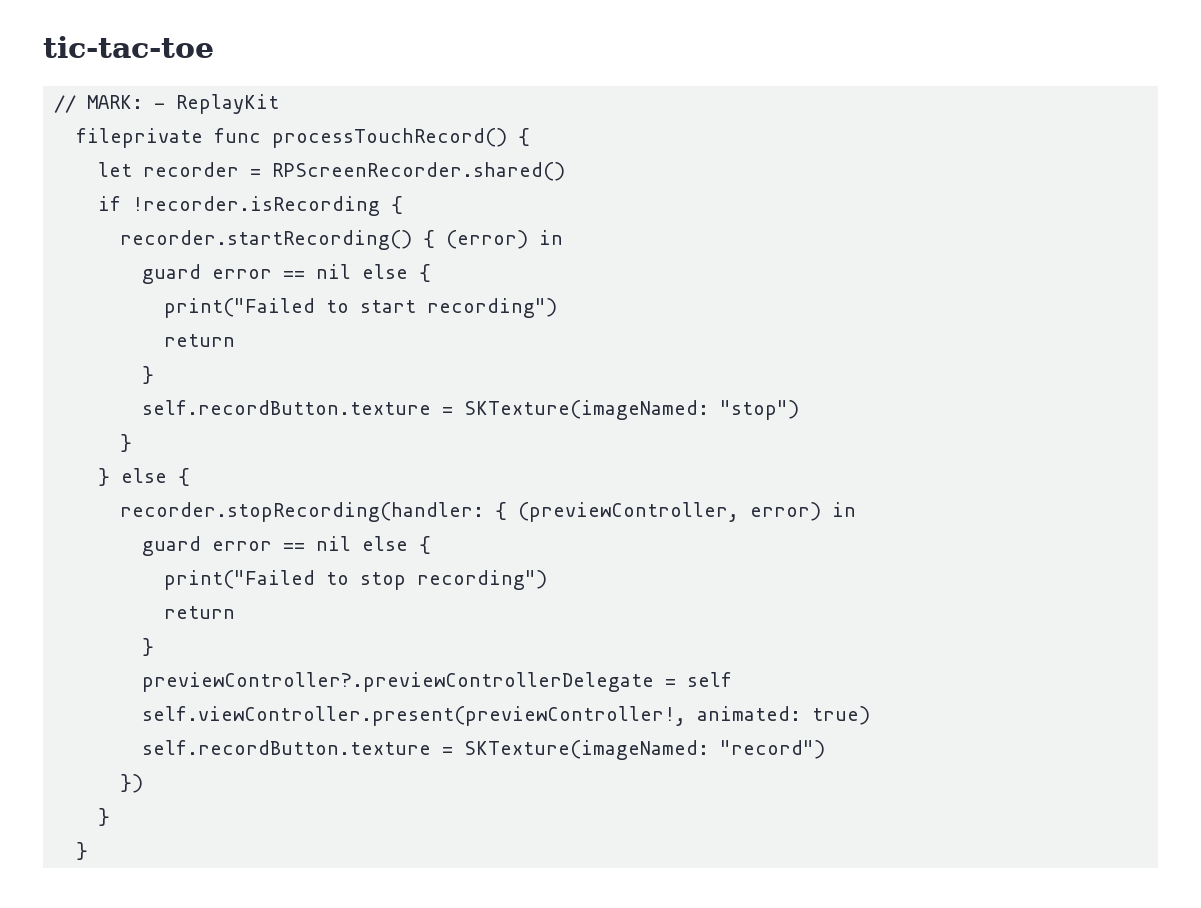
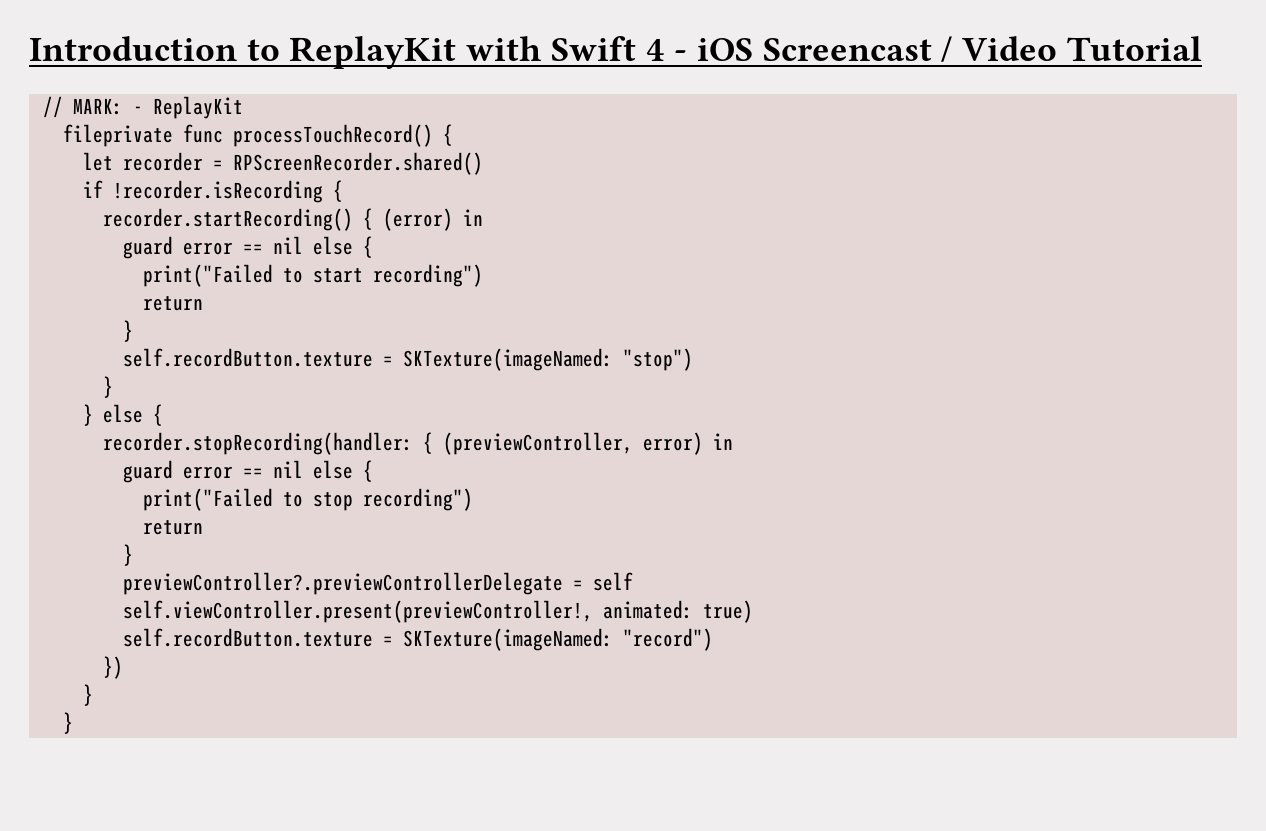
[43,36,214,58] tic-tac-toe -> [29,36,1202,69] Introduction to ReplayKit with Swift 4 - iOS Screencast / Video Tutorial

